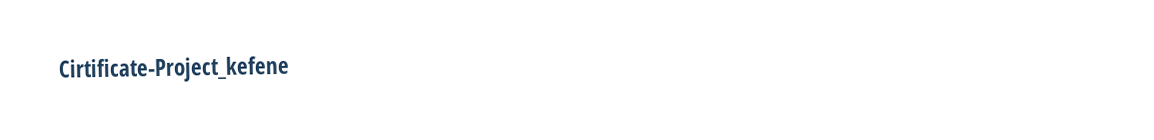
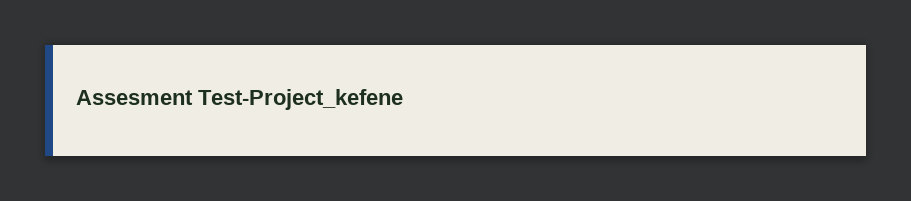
[58,55,290,84] Cirtificate-Project_kefene -> [76,89,403,110] Assesment Test-Project_kefene

